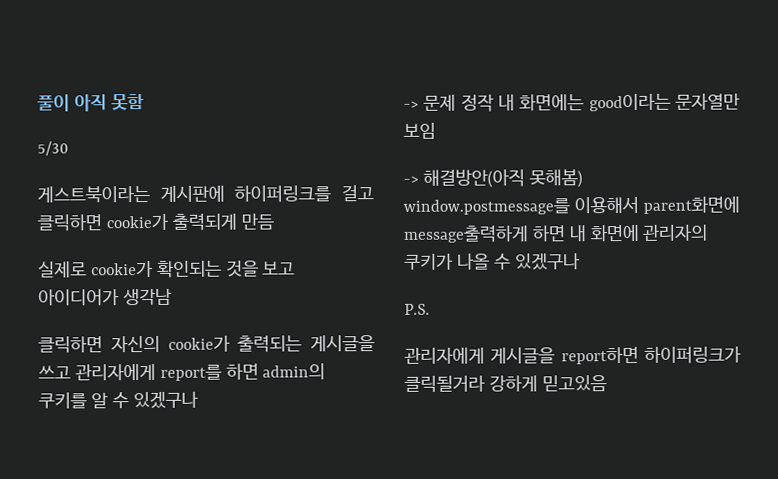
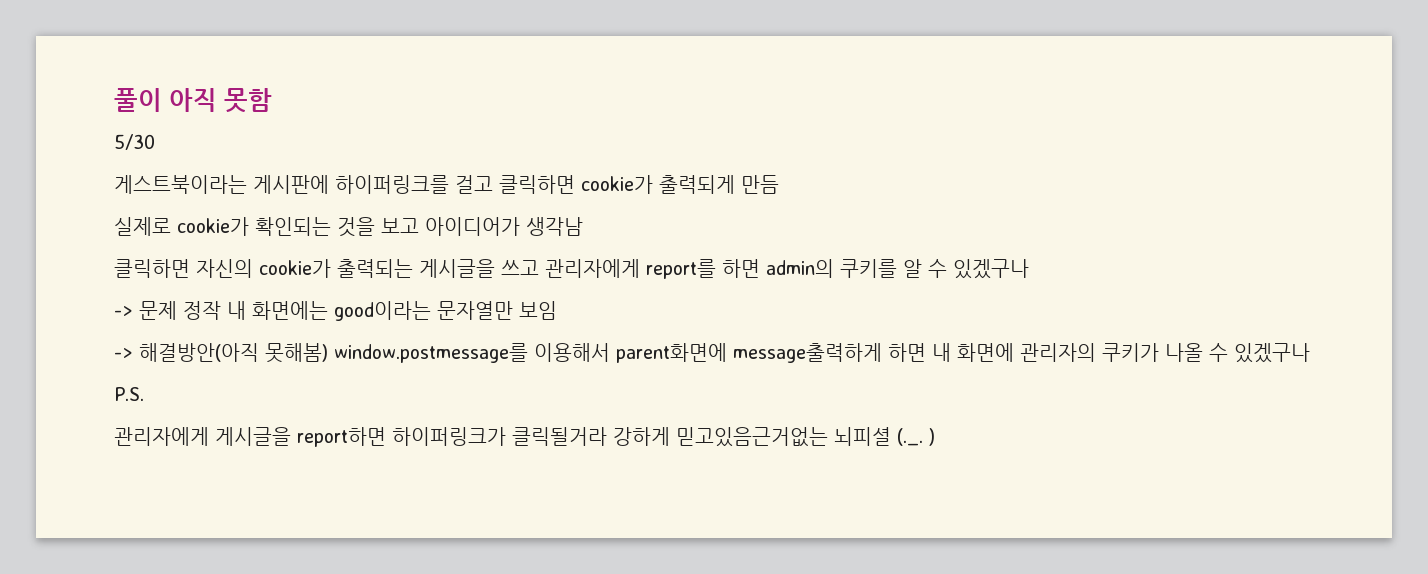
[541,375,607,392] 믿고있음 -> [676,427,935,447] 믿고있음근거없는 뇌피셜 (._. )

